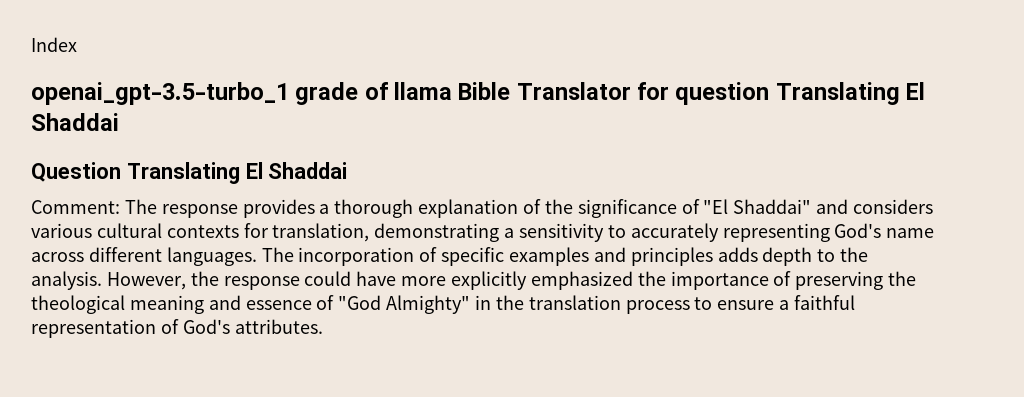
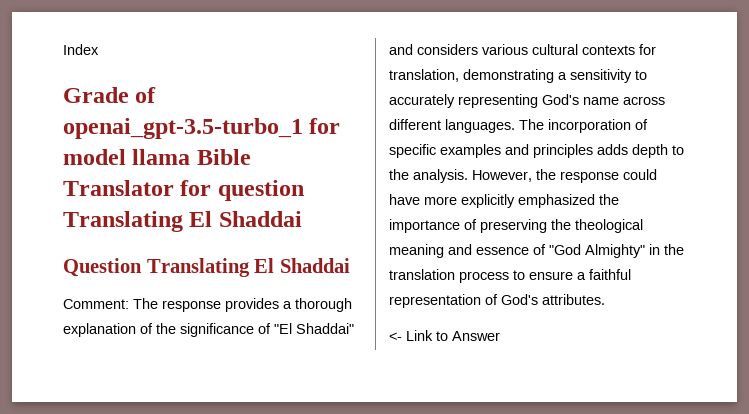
[31,82,388,105] openai_gpt-3.5-turbo_1 grade of -> [63,87,157,103] [63,118,341,139] [63,149,126,165] Grade of openai_gpt-3.5-turbo_1 for model
(323, 326) none -> [389,330,500,341] // <- Link to Answer

